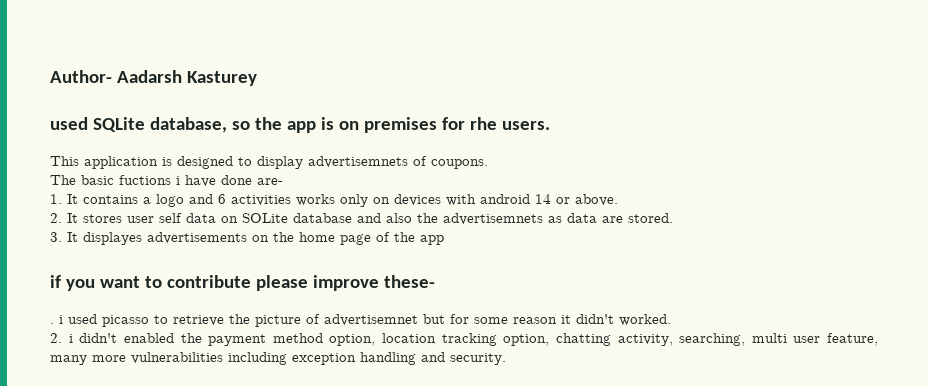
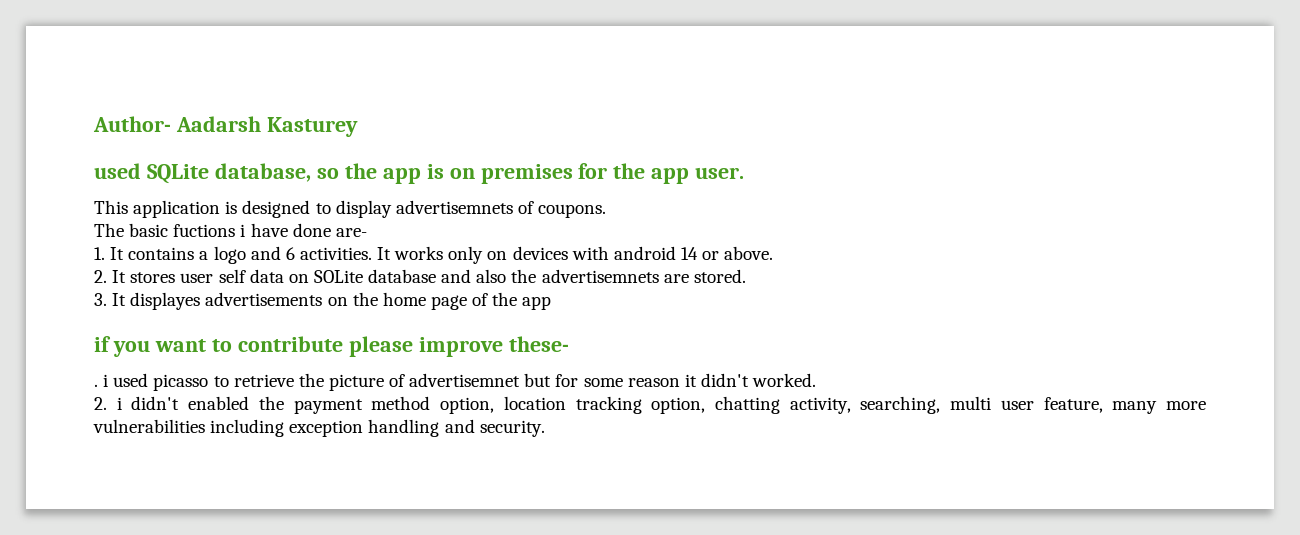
[469,117,550,130] rhe users. -> [613,163,745,184] the app user.
[231,195,291,206] activities -> [299,247,392,260] activities. It
[548,213,597,223] as data -> (659, 276) none

